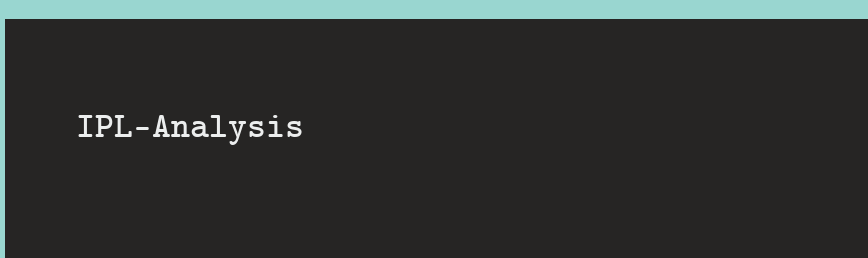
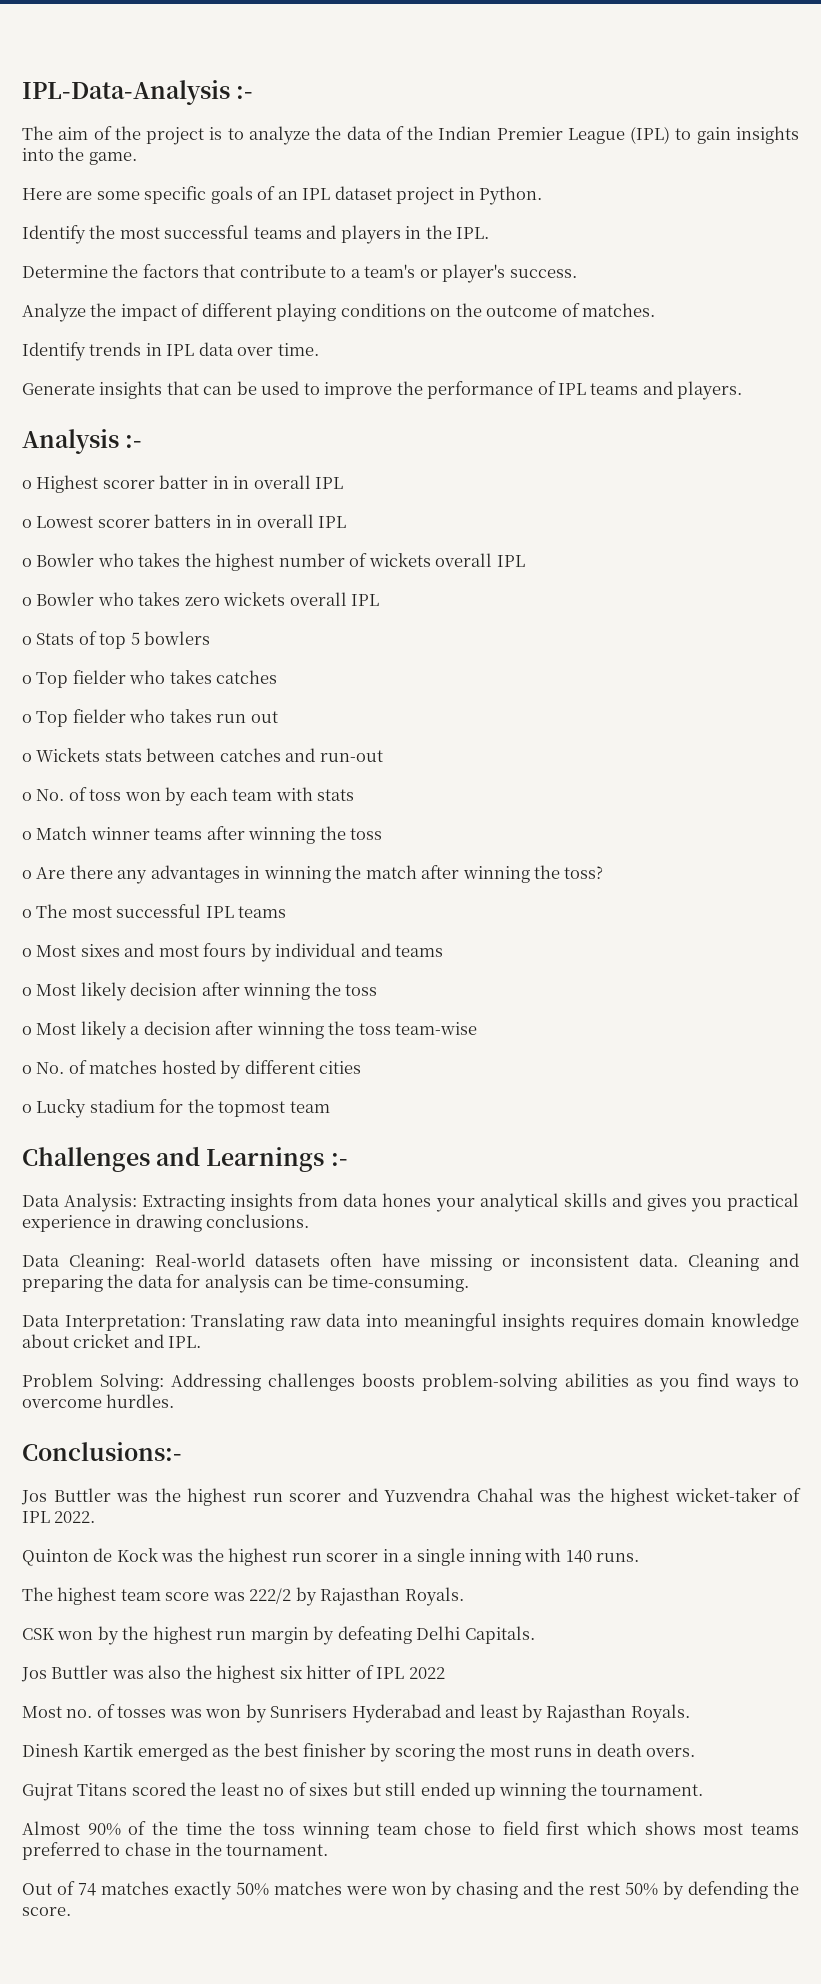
[76,115,304,145] IPL-Analysis -> [22,80,254,105] [22,126,800,145] [22,147,137,165] [22,186,543,205] [22,225,490,244] [22,264,577,283] [22,303,656,322] [22,342,319,361] [22,381,743,400] [22,429,143,454] [22,475,344,493] [22,514,347,528] [22,553,525,571] [22,592,380,606] [22,631,211,649] [22,670,278,688] [22,709,278,727] [22,748,383,762] [22,787,355,806] [22,826,383,844] [22,865,604,884] [22,904,287,918] [22,943,444,962] [22,982,378,1001] [22,1021,478,1040] [22,1060,362,1079] [22,1099,330,1118] [22,1146,348,1172] [22,1193,800,1212] [22,1214,310,1232] [22,1253,799,1271] [22,1274,470,1293] [22,1313,800,1331] [22,1334,202,1348] [22,1373,800,1392] [22,1394,175,1408] [22,1442,182,1461] [21,1488,801,1506] [22,1511,96,1523] [22,1548,640,1566] [22,1587,464,1606] [22,1626,535,1645] [21,1665,445,1683] [22,1704,690,1723] [22,1743,696,1762] [22,1782,704,1801] [22,1821,799,1839] [22,1842,329,1860] [22,1881,800,1900] [22,1907,71,1916] IPL-Data-Analysis :- // The aim of the project is to analyze the data of the Indian Premier League (IPL) to gain insights into the game. // Here are some specific goals of an IPL dataset project in Python. // Identify the most successful teams and players in the IPL. // Determine the factors that contribute to a team's or player's success. // Analyze the impact of different playing conditions on the outcome of matches. // Identify trends in IPL data over time. // Generate insights that can be used to improve the performance of IPL teams and players. // Analysis :- // o Highest scorer batter in in overall IPL // o Lowest scorer batters in in overall IPL // o Bowler who takes the highest number of wickets overall IPL // o Bowler who takes zero wickets overall IPL // o Stats of top 5 bowlers // o Top fielder who takes catches // o Top fielder who takes run out // o Wickets stats between catches and run-out // o No. of toss won by each team with stats // o Match winner teams after winning the toss // o Are there any advantages in winning the match after winning the toss? // o The most successful IPL teams // o Most sixes and most fours by individual and teams // o Most likely decision after winning the toss // o Most likely a decision after winning the toss team-wise // o No. of matches hosted by different cities // o Lucky stadium for the topmost team // Challenges and Learnings :- // Data Analysis: Extracting insights from data hones your analytical skills and gives you practical experience in drawing conclusions. // Data Cleaning: Real-world datasets often have missing or inconsistent data. Cleaning and preparing the data for analysis can be time-consuming. // Data Interpretation: Translating raw data into meaningful insights requires domain knowledge about cricket and IPL. // Problem Solving: Addressing challenges boosts problem-solving abilities as you find ways to overcome hurdles. // Conclusions:- // Jos Buttler was the highest run scorer and Yuzvendra Chahal was the highest wicket-taker of IPL 2022. // Quinton de Kock was the highest run scorer in a single inning with 140 runs. // The highest team score was 222/2 by Rajasthan Royals. // CSK won by the highest run margin by defeating Delhi Capitals. // Jos Buttler was also the highest six hitter of IPL 2022 // Most no. of tosses was won by Sunrisers Hyderabad and least by Rajasthan Royals. // Dinesh Kartik emerged as the best finisher by scoring the most runs in death overs. // Gujrat Titans scored the least no of sixes but still ended up winning the tournament. // Almost 90% of the time the toss winning team chose to field first which shows most teams preferred to chase in the tournament. // Out of 74 matches exactly 50% matches were won by chasing and the rest 50% by defending the score.

